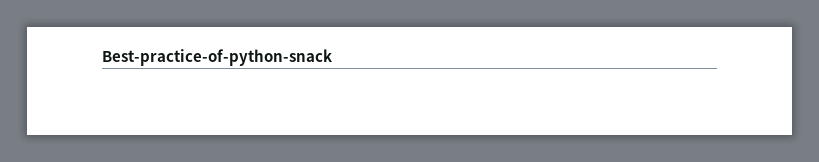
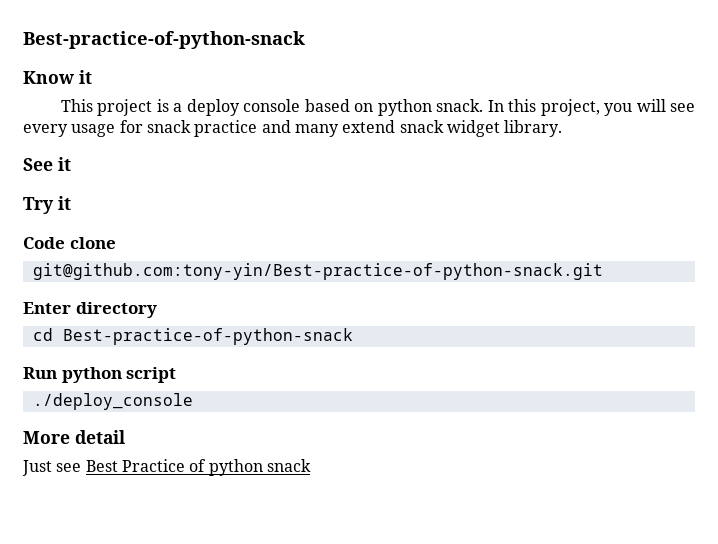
[102,49,332,66] Best-practice-of-python-snack -> [23,31,305,49] [23,70,92,84] [60,99,695,116] [23,120,563,137] [23,157,71,171] [23,196,71,214] [23,237,116,249] [32,263,603,280] [23,302,157,318] [32,328,353,345] [23,367,177,383] [32,393,193,410] [23,430,125,444] [22,459,311,476] Best-practice-of-python-snack // Know it // This project is a deploy console based on python snack. In this project, you will see every usage for snack practice and many extend snack widget library. // See it // Try it // Code clone // git@github.com:tony-yin/Best-practice-of-python-snack.git // Enter directory // cd Best-practice-of-python-snack // Run python script // ./deploy_console // More detail // Just see Best Practice of python snack

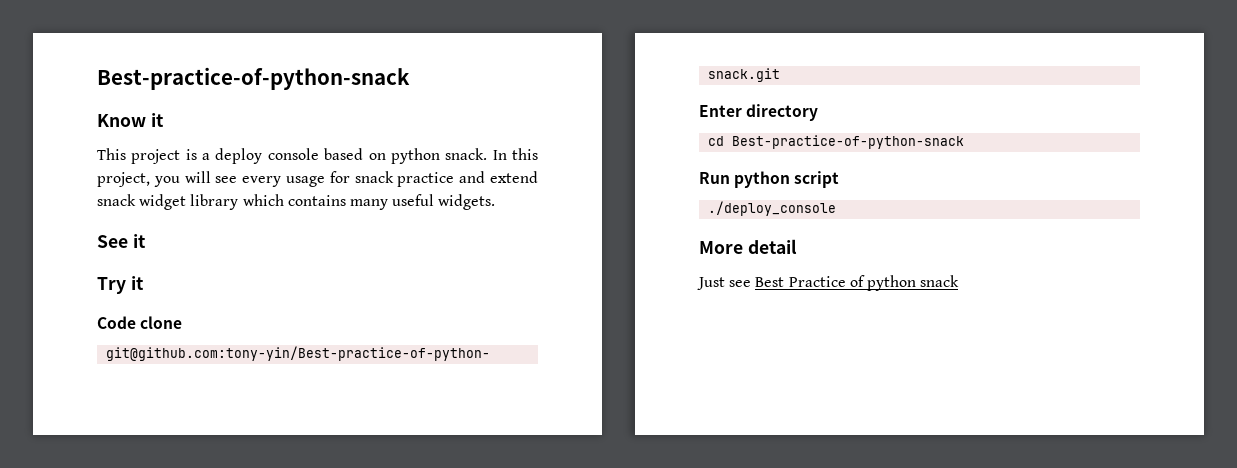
[294,124,339,137] many -> (486, 177) none
[504,120,563,137] library. -> [190,194,496,210] library which contains many useful widgets.

